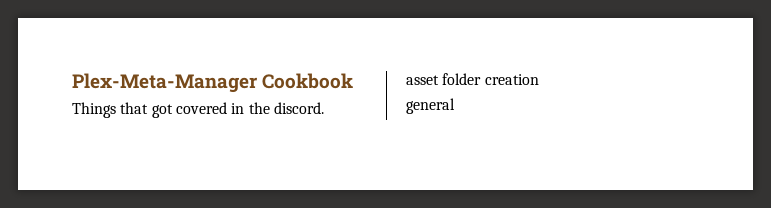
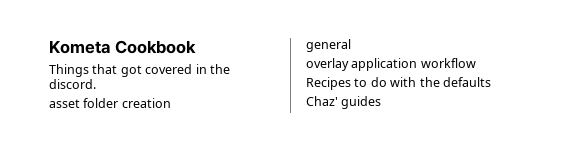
[72,73,257,93] Plex-Meta-Manager -> [49,40,110,54] Kometa
(455, 106) none -> [306,58,476,71] [306,77,491,90] [306,96,382,109] // overlay application workflow // Recipes to do with the defaults // Chaz' guides

